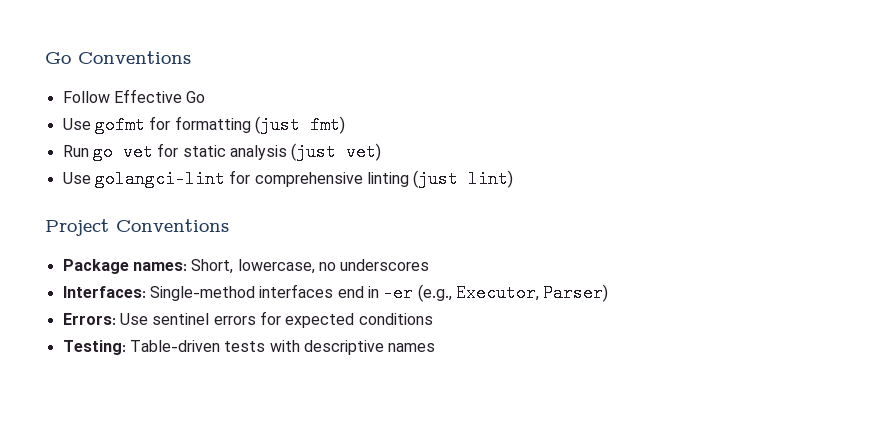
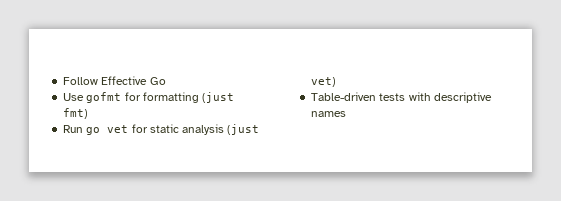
[45,51,191,64] Go Conventions // -> (63, 81) none
[62,170,514,188] [45,219,229,236] [62,259,430,274] [62,284,609,302] [62,311,433,328] [62,340,126,355] Use golangci-lint for comprehensive linting (just lint) // Project Conventions // Package names: Short, lowercase, no underscores // Interfaces: Single-method interfaces end in -er (e.g., Executor, Parser) // Errors: Use sentinel errors for expected conditions // Testing: -> (337, 82) none

